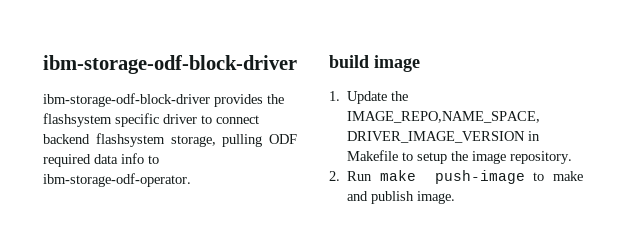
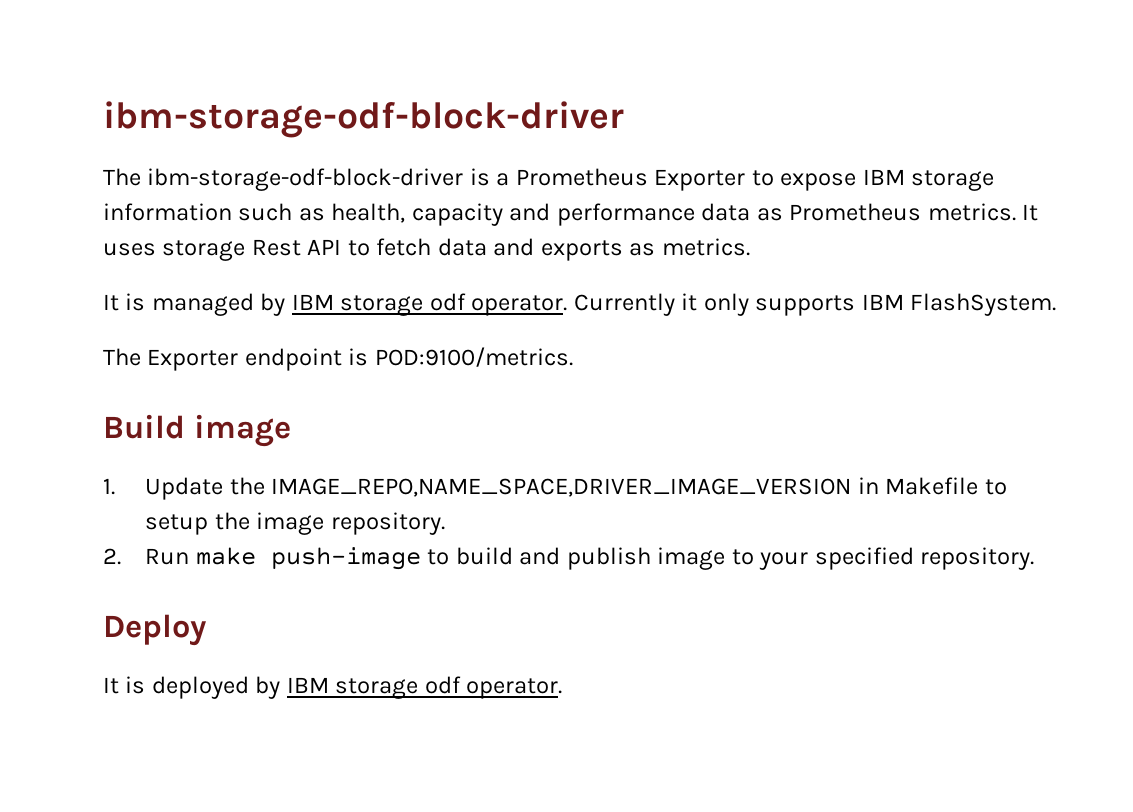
[43,93,284,107] [43,113,259,127] [43,133,297,147] [43,153,159,167] [43,173,191,187] [329,55,369,68] ibm-storage-odf-block-driver provides the flashsystem specific driver to connect backend flashsystem storage, pulling ODF required data info to ibm-storage-odf-operator. // build -> [103,168,995,191] [103,203,1039,226] [103,238,750,261] [103,293,1057,316] [103,347,573,371] [103,414,185,439] The ibm-storage-odf-block-driver is a Prometheus Exporter to expose IBM storage information such as health, capacity and performance data as Prometheus metrics. It uses storage Rest API to fetch data and exports as metrics. // It is managed by IBM storage odf operator. Currently it only supports IBM FlashSystem. // The Exporter endpoint is POD:9100/metrics. // Build
[553,171,583,181] make -> [455,547,513,565] build
[417,191,456,204] image. -> [657,547,1035,570] [103,614,206,646] [103,676,563,699] image to your specified repository. // Deploy // It is deployed by IBM storage odf operator.

